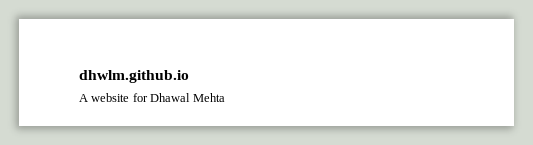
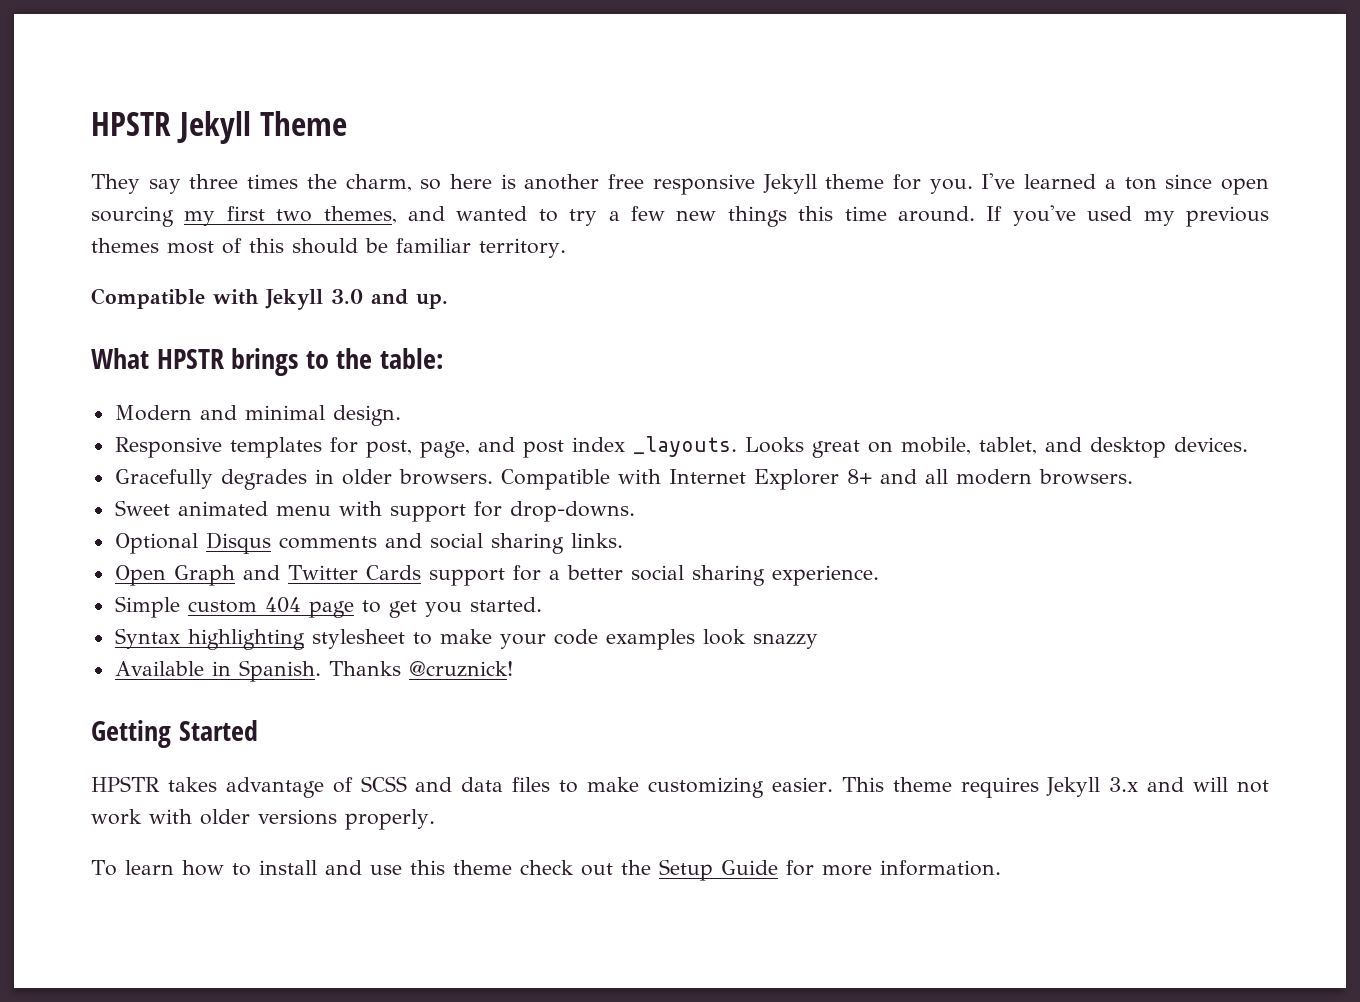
[79,70,189,83] [79,93,225,102] dhwlm.github.io // A website for Dhawal Mehta -> [91,111,347,144] [91,173,1269,195] [91,205,1269,227] [91,238,566,258] [91,288,448,310] [91,348,444,376] [114,405,401,426] [114,436,1248,458] [114,469,1133,490] [114,500,635,522] [114,532,623,554] [114,565,879,586] [114,596,542,618] [114,628,818,650] [114,660,513,682] [91,720,258,748] [91,776,1269,798] [91,809,435,830] [91,859,1001,881] HPSTR Jekyll Theme // They say three times the charm, so here is another free responsive Jekyll theme for you. I've learned a ton since open sourcing my first two themes, and wanted to try a few new things this time around. If you've used my previous themes most of this should be familiar territory. // Compatible with Jekyll 3.0 and up. // What HPSTR brings to the table: // Modern and minimal design. // Responsive templates for post, page, and post index _layouts. Looks great on mobile, tablet, and desktop devices. // Gracefully degrades in older browsers. Compatible with Internet Explorer 8+ and all modern browsers. // Sweet animated menu with support for drop-downs. // Optional Disqus comments and social sharing links. // Open Graph and Twitter Cards support for a better social sharing experience. // Simple custom 404 page to get you started. // Syntax highlighting stylesheet to make your code examples look snazzy // Available in Spanish. Thanks @cruznick! // Getting Started // HPSTR takes advantage of SCSS and data files to make customizing easier. This theme requires Jekyll 3.x and will not work with older versions properly. // To learn how to install and use this theme check out the Setup Guide for more information.

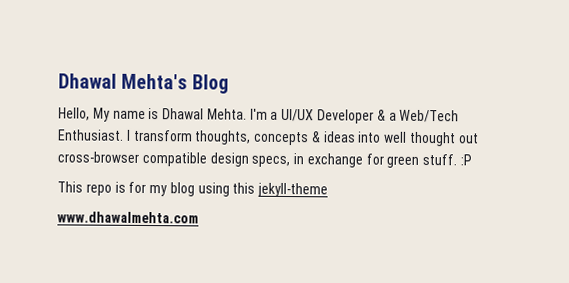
[91,111,347,144] [91,173,1269,195] [91,205,1269,227] [91,238,566,258] [91,288,448,310] [91,348,444,376] [114,405,401,426] [114,436,1248,458] [114,469,1133,490] [114,500,635,522] [114,532,623,554] [114,565,879,586] [114,596,542,618] [114,628,818,650] [114,660,513,682] [91,720,258,748] [91,776,1269,798] [91,809,435,830] [91,859,1001,881] HPSTR Jekyll Theme // They say three times the charm, so here is another free responsive Jekyll theme for you. I've learned a ton since open sourcing my first two themes, and wanted to try a few new things this time around. If you've used my previous themes most of this should be familiar territory. // Compatible with Jekyll 3.0 and up. // What HPSTR brings to the table: // Modern and minimal design. // Responsive templates for post, page, and post index _layouts. Looks great on mobile, tablet, and desktop devices. // Gracefully degrades in older browsers. Compatible with Internet Explorer 8+ and all modern browsers. // Sweet animated menu with support for drop-downs. // Optional Disqus comments and social sharing links. // Open Graph and Twitter Cards support for a better social sharing experience. // Simple custom 404 page to get you started. // Syntax highlighting stylesheet to make your code examples look snazzy // Available in Spanish. Thanks @cruznick! // Getting Started // HPSTR takes advantage of SCSS and data files to make customizing easier. This theme requires Jekyll 3.x and will not work with older versions properly. // To learn how to install and use this theme check out the Setup Guide for more information. -> [58,73,229,94] [58,107,460,124] [58,129,479,147] [57,151,473,168] [57,181,329,198] [57,211,199,224] Dhawal Mehta's Blog // Hello, My name is Dhawal Mehta. I'm a UI/UX Developer & a Web/Tech Enthusiast. I transform thoughts, concepts & ideas into well thought out cross-browser compatible design specs, in exchange for green stuff. :P // This repo is for my blog using this jekyll-theme // www.dhawalmehta.com

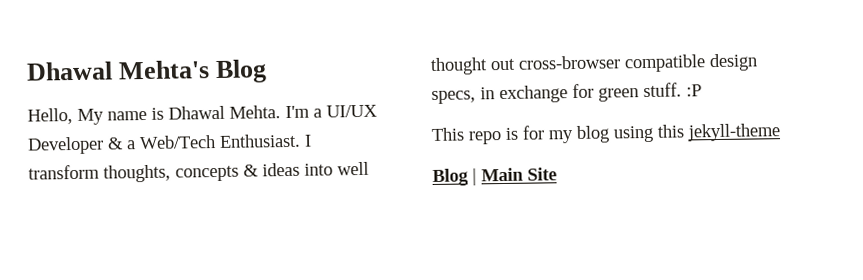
[57,211,199,224] www.dhawalmehta.com -> [432,167,557,186] Blog | Main Site

